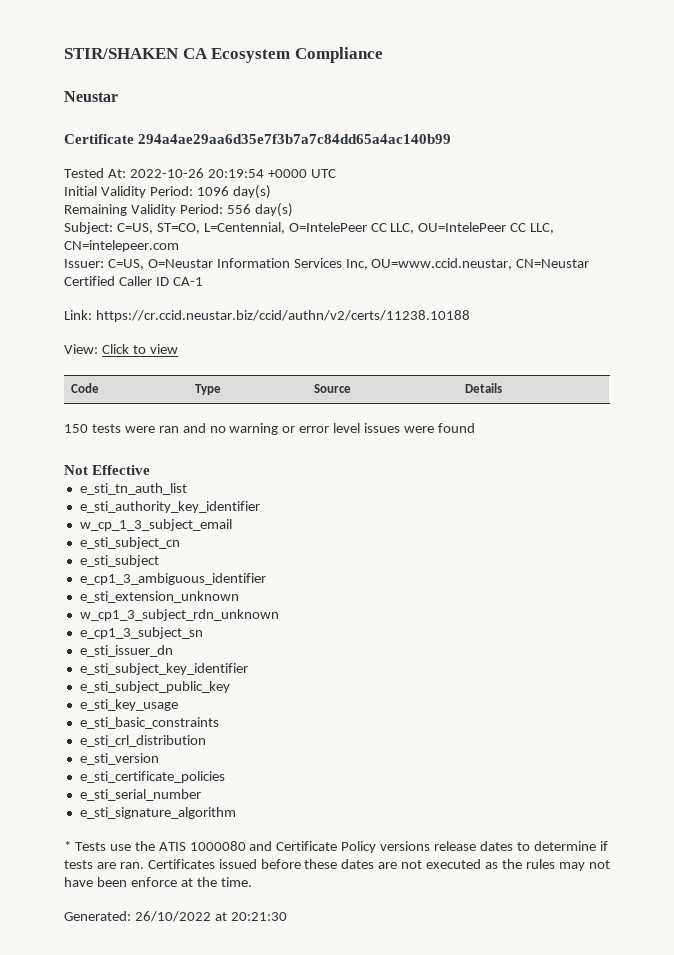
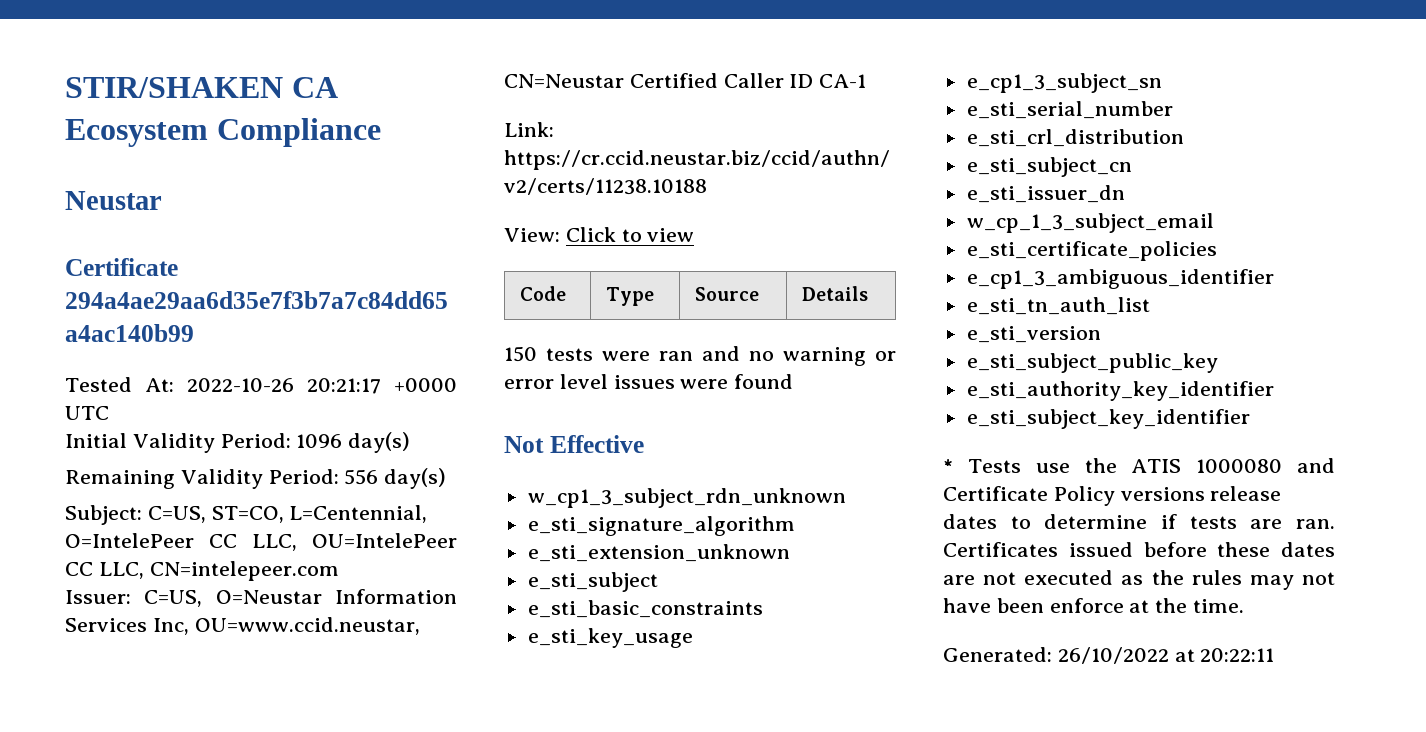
[207,169,264,178] 20:19:54 -> [306,378,381,394] 20:21:17
(151, 470) none -> [527,488,846,508] [527,516,795,536] [527,544,790,562] [527,572,658,592] [527,600,763,618] [527,628,693,648] [966,73,1162,93] [966,101,1173,119] [966,129,1184,147] [966,157,1132,177] [966,185,1125,203] [966,213,1214,233] [966,241,1217,261] [966,269,1274,289] // w_cp1_3_subject_rdn_unknown // e_sti_signature_algorithm // e_sti_extension_unknown // e_sti_subject // e_sti_basic_constraints // e_sti_key_usage // e_cp1_3_subject_sn // e_sti_serial_number // e_sti_crl_distribution // e_sti_subject_cn // e_sti_issuer_dn // w_cp_1_3_subject_email // e_sti_certificate_policies // e_cp1_3_ambiguous_identifier
(187, 489) none -> [966,326,1101,343] [966,353,1218,373] // e_sti_version // e_sti_subject_public_key
[79,519,232,531] [79,537,180,549] [79,555,159,567] [79,573,266,585] [79,591,239,603] [79,609,279,621] [79,627,203,639] [79,645,173,657] [79,663,248,675] [79,681,230,693] [79,699,178,711] [79,717,219,729] [79,735,206,747] [79,753,159,765] [79,771,225,783] [79,789,201,801] [79,807,236,819] w_cp_1_3_subject_email // e_sti_subject_cn // e_sti_subject // e_cp1_3_ambiguous_identifier // e_sti_extension_unknown // w_cp1_3_subject_rdn_unknown // e_cp1_3_subject_sn // e_sti_issuer_dn // e_sti_subject_key_identifier // e_sti_subject_public_key // e_sti_key_usage // e_sti_basic_constraints // e_sti_crl_distribution // e_sti_version // e_sti_certificate_policies // e_sti_serial_number // e_sti_signature_algorithm -> [966,409,1250,429] e_sti_subject_key_identifier
[230,912,287,921] 20:21:30 -> [1200,648,1275,662] 20:22:11

